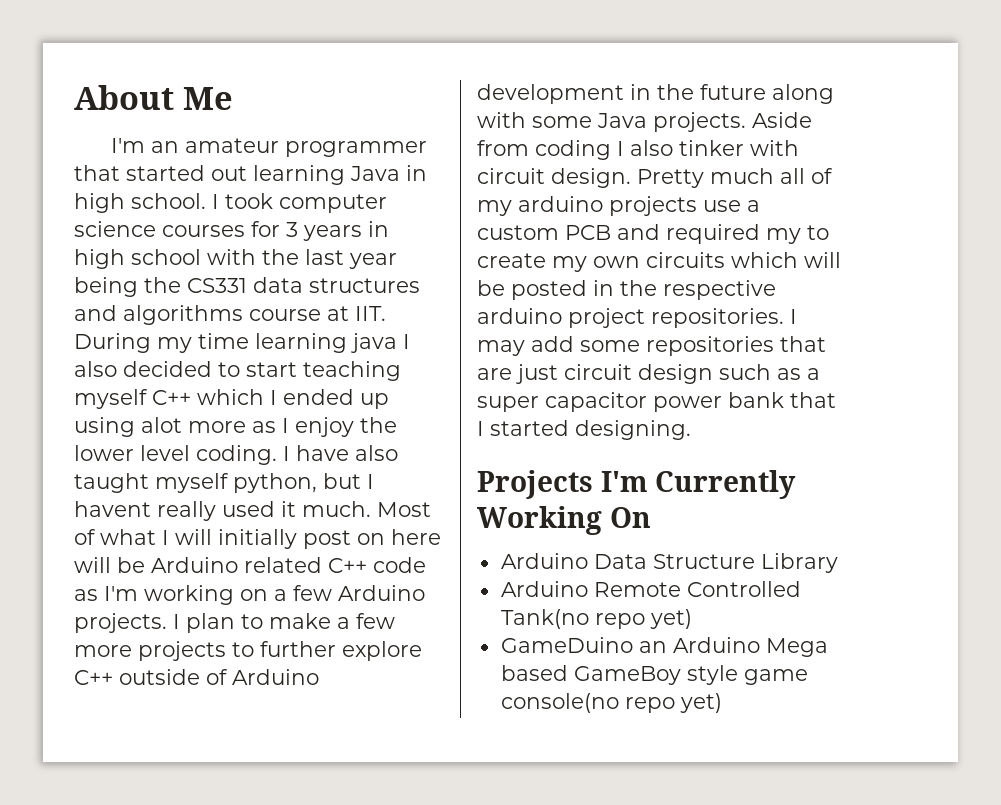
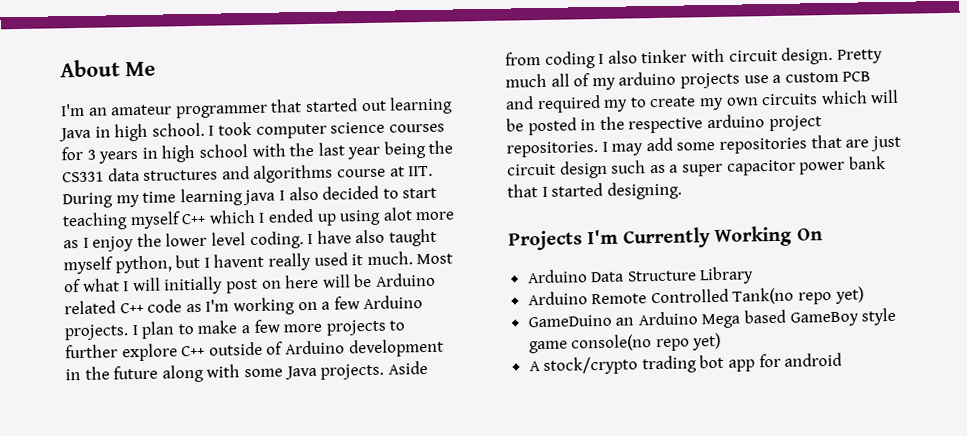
(722, 703) none -> [528,352,843,375] // A stock/crypto trading bot app for android

